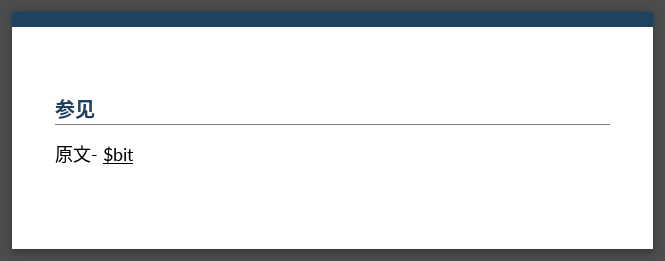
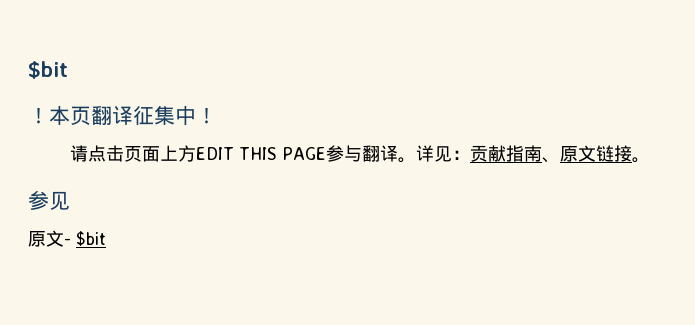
(55, 109) none -> [28,61,68,79] [28,105,217,126] [69,145,650,163] $bit // ！本页翻译征集中！ // 请点击页面上方EDIT THIS PAGE参与翻译。详见：贡献指南、原文链接。 //

